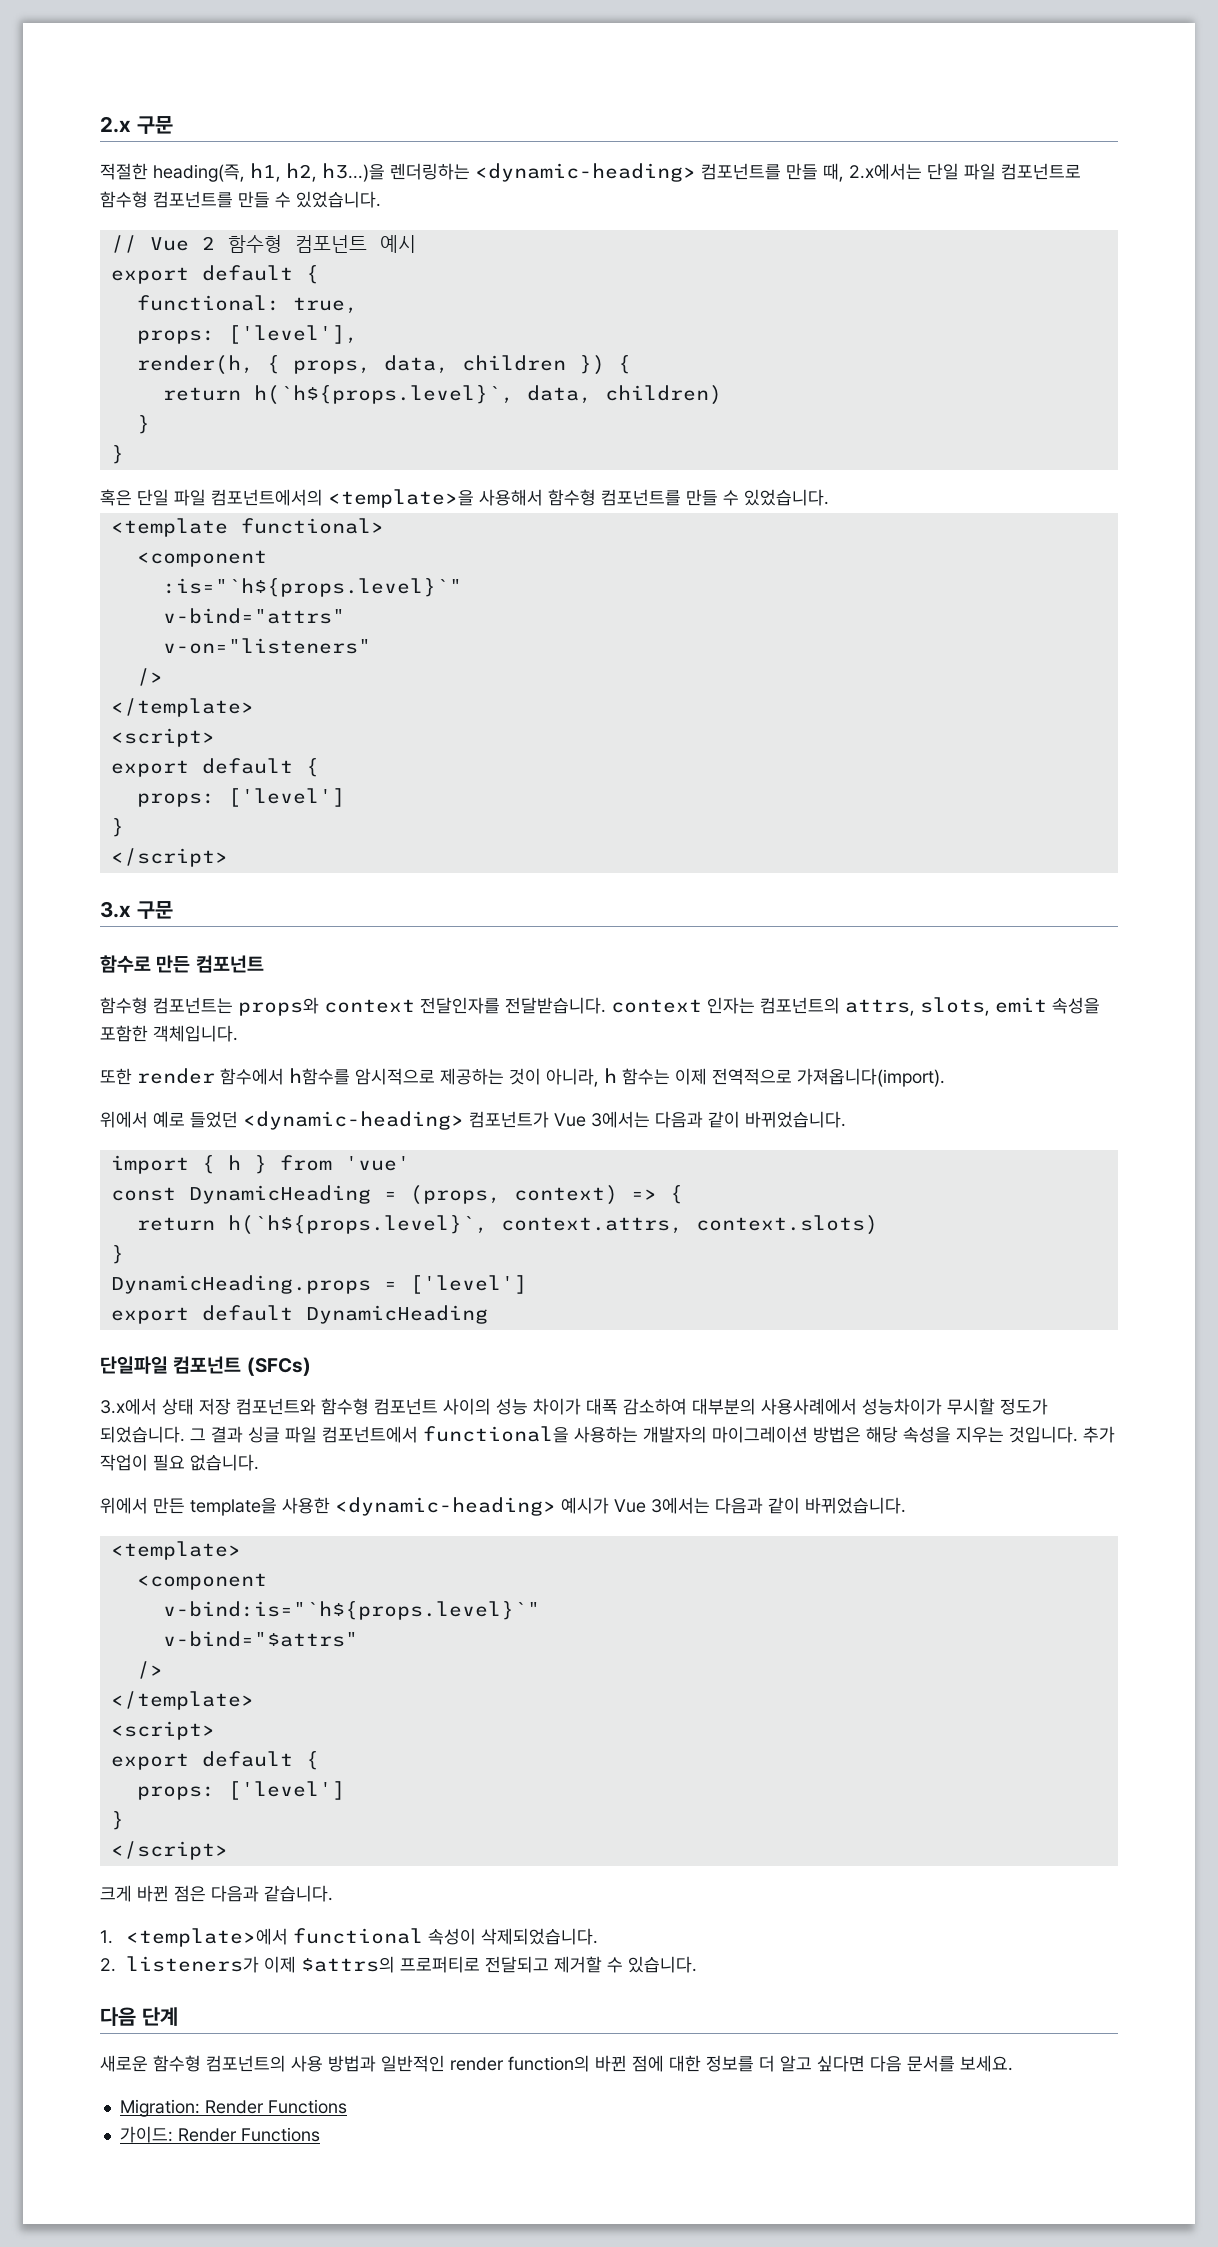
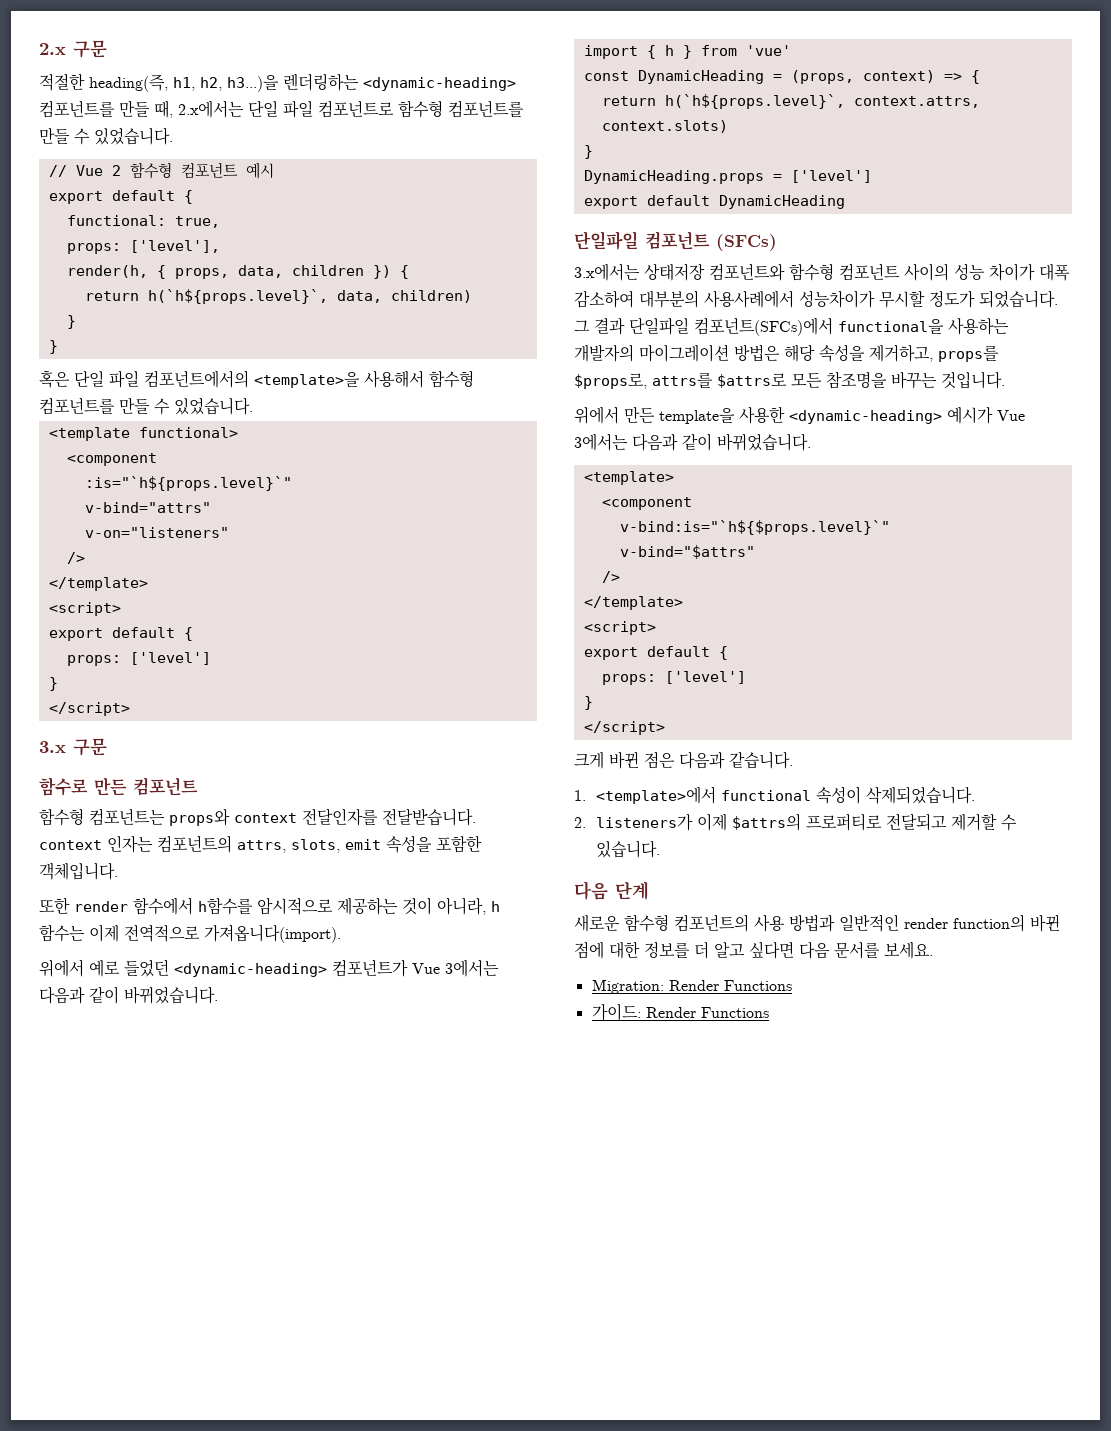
[100,1398,231,1415] 3.x에서 상태 저장 -> [574,263,705,281] 3.x에서는 상태저장
[248,1426,418,1443] 싱글 파일 컴포넌트에서 -> [629,317,833,336] 단일파일 컴포넌트(SFCs)에서
[956,1426,1115,1443] [100,1454,259,1471] 지우는 것입니다. 추가 작업이 필요 없습니다. -> [869,344,999,362] [574,371,1005,389] 제거하고, props를 $props로, attrs를 $attrs로 모든 참조명을 바꾸는 것입니다.
[162,1601,540,1620] v-bind:is="`h${props.level}`" -> [619,520,890,535] v-bind:is="`h${$props.level}`"

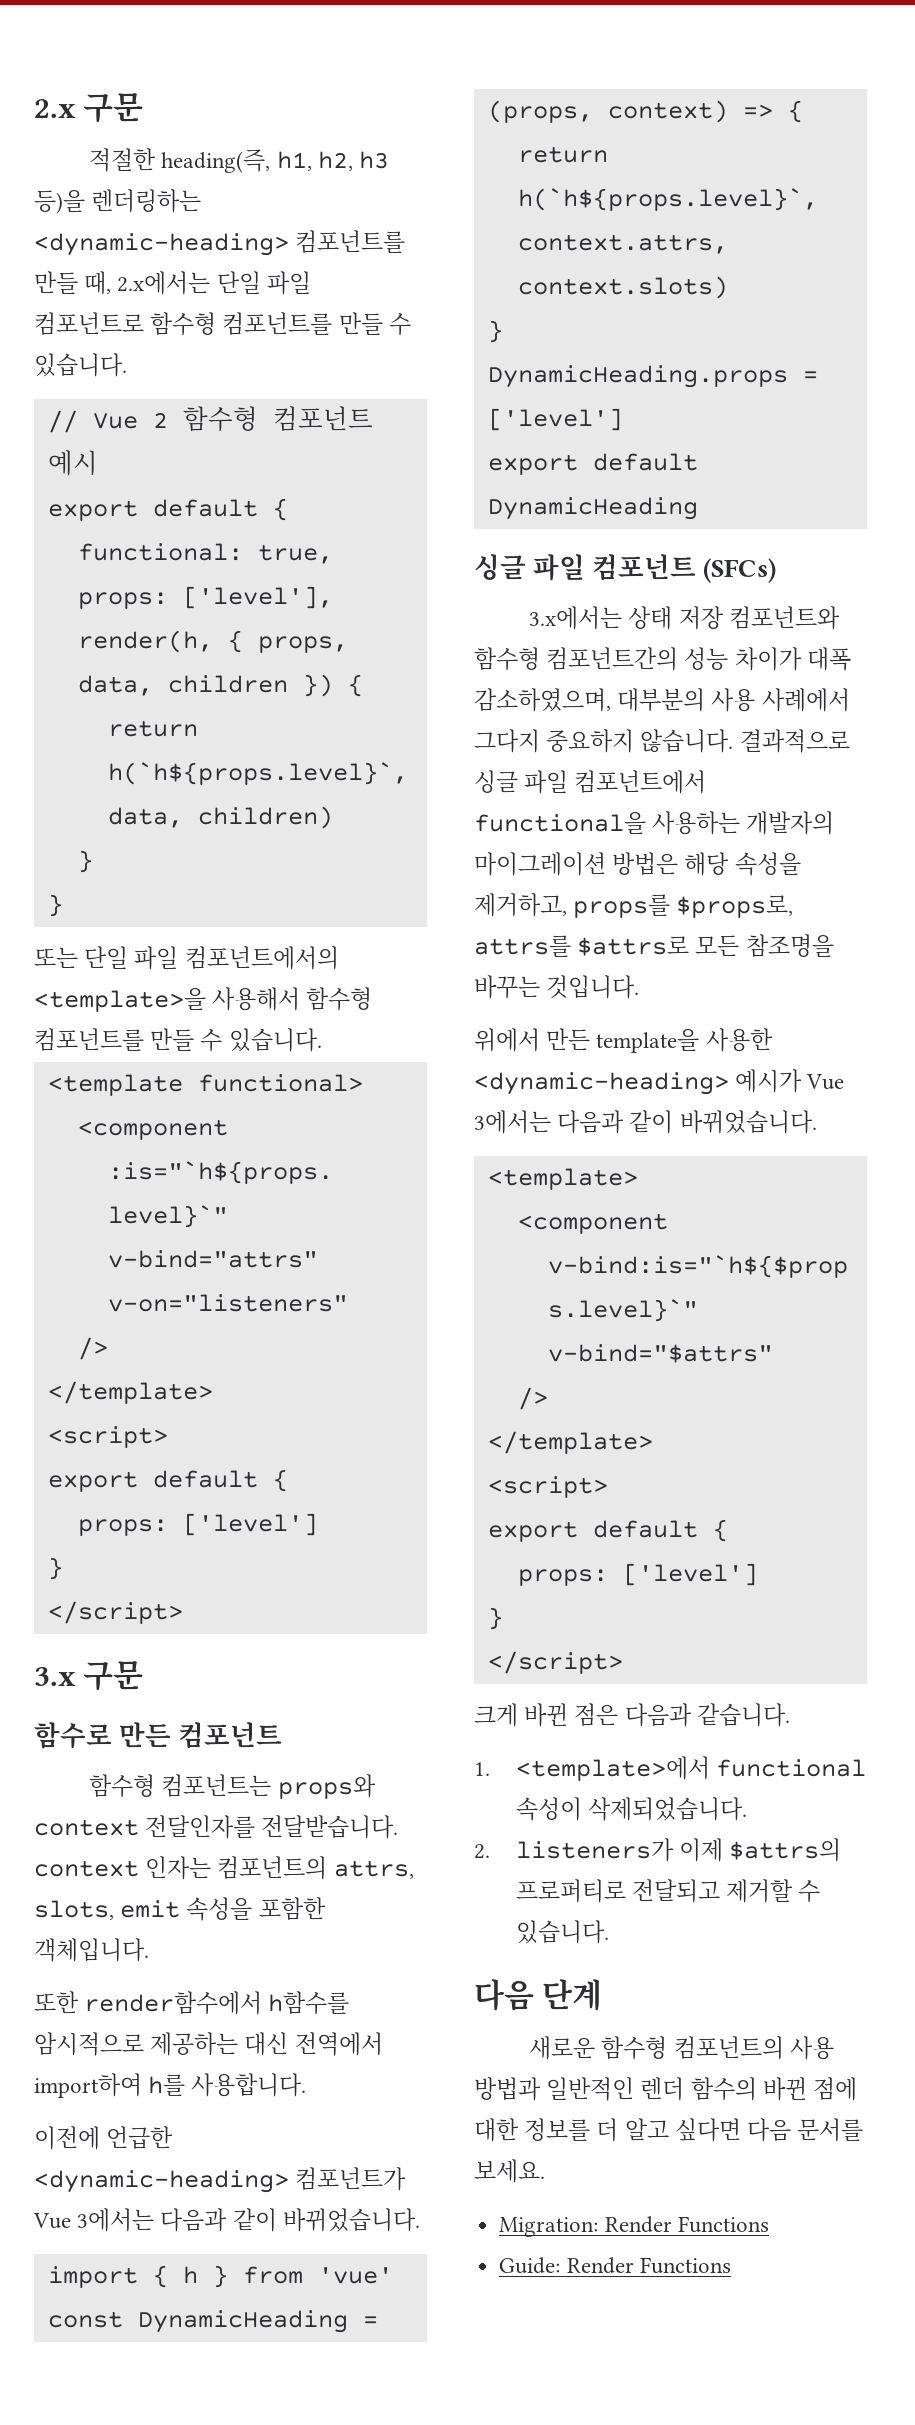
[227,75,279,92] h3...)을 -> [359,151,390,169] [34,190,85,214] h3 등)을
[94,127,173,145] 있었습니다. -> [34,353,127,377] 있습니다.
[39,370,70,388] 혹은 -> [34,947,78,969] 또는
[174,397,253,415] 있었습니다. -> [228,1028,322,1052] 있습니다.
[74,897,193,915] render 함수에서 -> [84,1991,263,2015] render함수에서
[402,897,500,915] [39,924,341,943] [39,959,169,977] 것이 아니라, h 함수는 이제 전역적으로 가져옵니다(import). // 위에서 예로 들었던 -> [244,2032,383,2056] [34,2073,307,2098] [34,2126,174,2150] 대신 전역에서 import하여 h를 사용합니다. // 이전에 언급한
[574,231,638,250] 단일파일 -> [474,554,586,581] 싱글 파일
[644,263,1070,281] [574,290,1058,308] [574,317,833,336] 상태저장 컴포넌트와 함수형 컴포넌트 사이의 성능 차이가 대폭 감소하여 대부분의 사용사례에서 성능차이가 무시할 정도가 되었습니다. 그 결과 단일파일 컴포넌트(SFCs)에서 -> [628,606,840,630] [474,647,851,671] [474,688,850,712] [474,729,850,753] [474,770,707,794] 상태 저장 컴포넌트와 함수형 컴포넌트간의 성능 차이가 대폭 감소하였으며, 대부분의 사용 사례에서 그다지 중요하지 않습니다. 결과적으로 싱글 파일 컴포넌트에서
[904,914,1025,932] render function의 -> [640,2077,757,2101] 렌더 함수의
[591,1003,641,1021] 가이드: -> [499,2257,561,2274] Guide:

